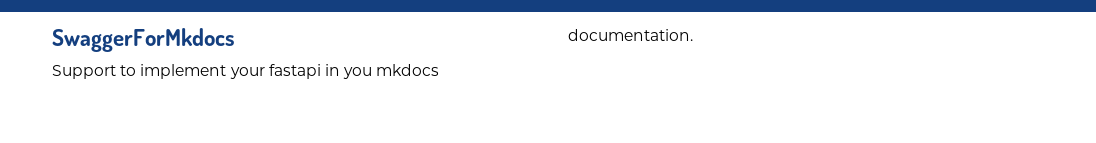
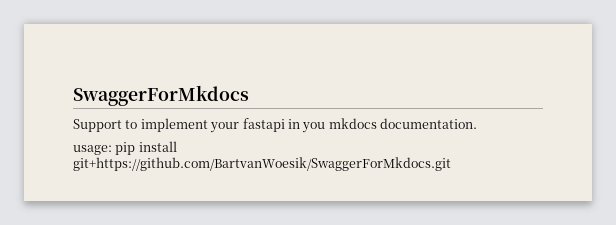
(693, 35) none -> [73,141,177,155] [73,157,451,171] // usage: pip install git+https://github.com/BartvanWoesik/SwaggerForMkdocs.git

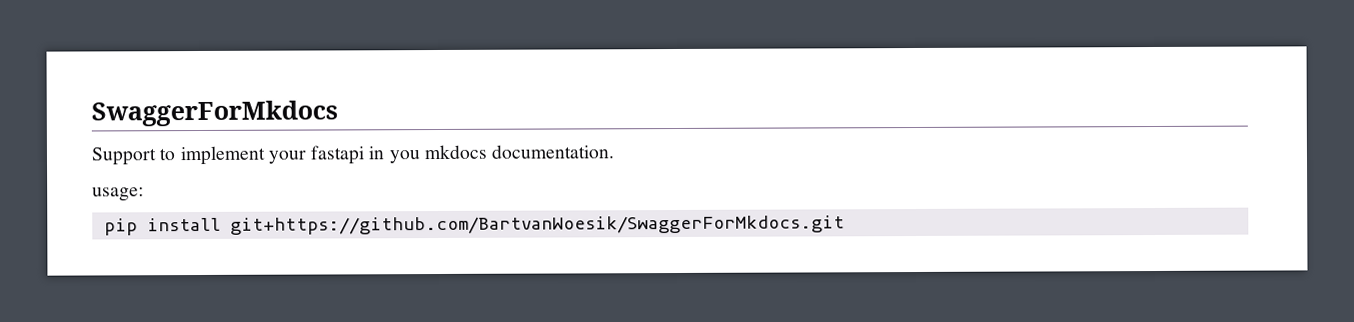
(112, 150) none -> (144, 194) //

